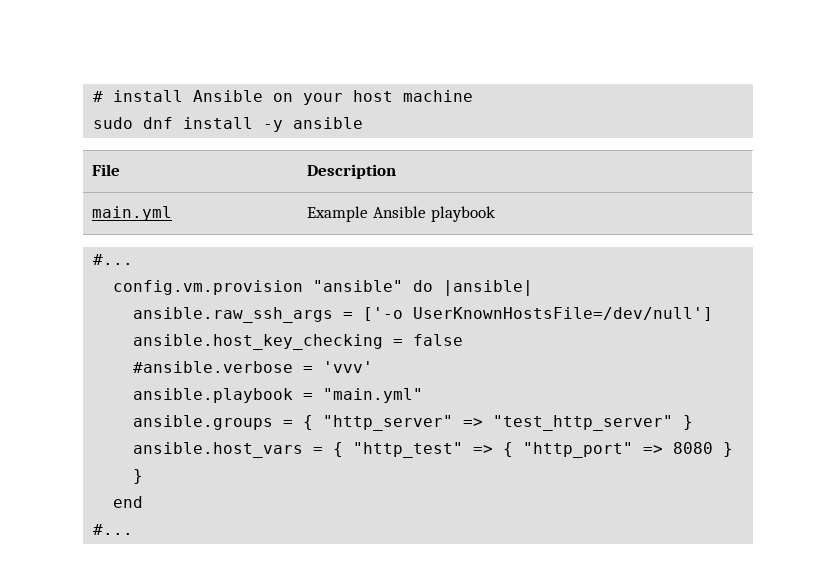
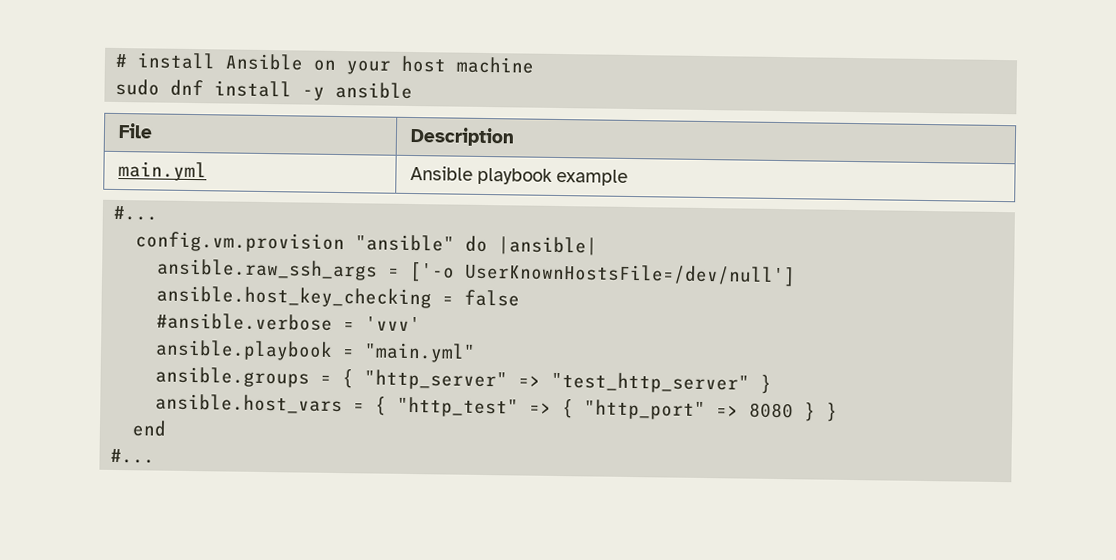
[307,206,369,222] Example -> (207, 171) none
(495, 214) none -> [555,168,628,186] example

